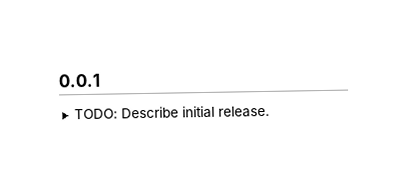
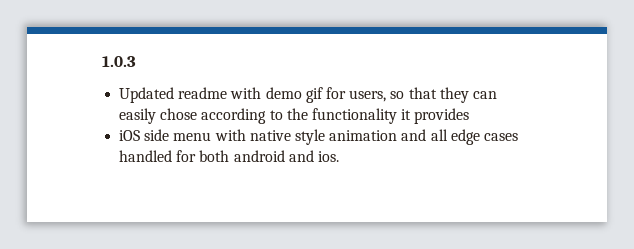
[58,73,100,88] [73,105,270,120] 0.0.1 // TODO: Describe initial release. -> [102,56,136,67] [119,87,497,103] [119,108,470,124] [119,129,518,145] [119,150,339,162] 1.0.3 // Updated readme with demo gif for users, so that they can easily chose according to the functionality it provides // iOS side menu with native style animation and all edge cases handled for both android and ios.

